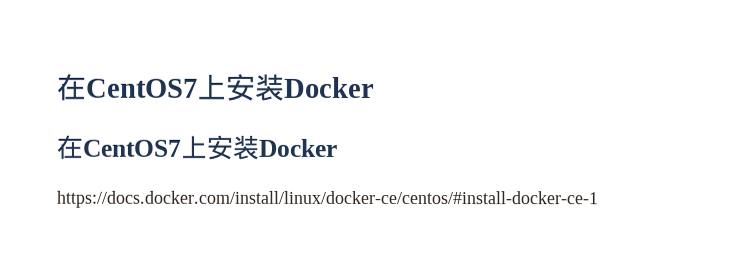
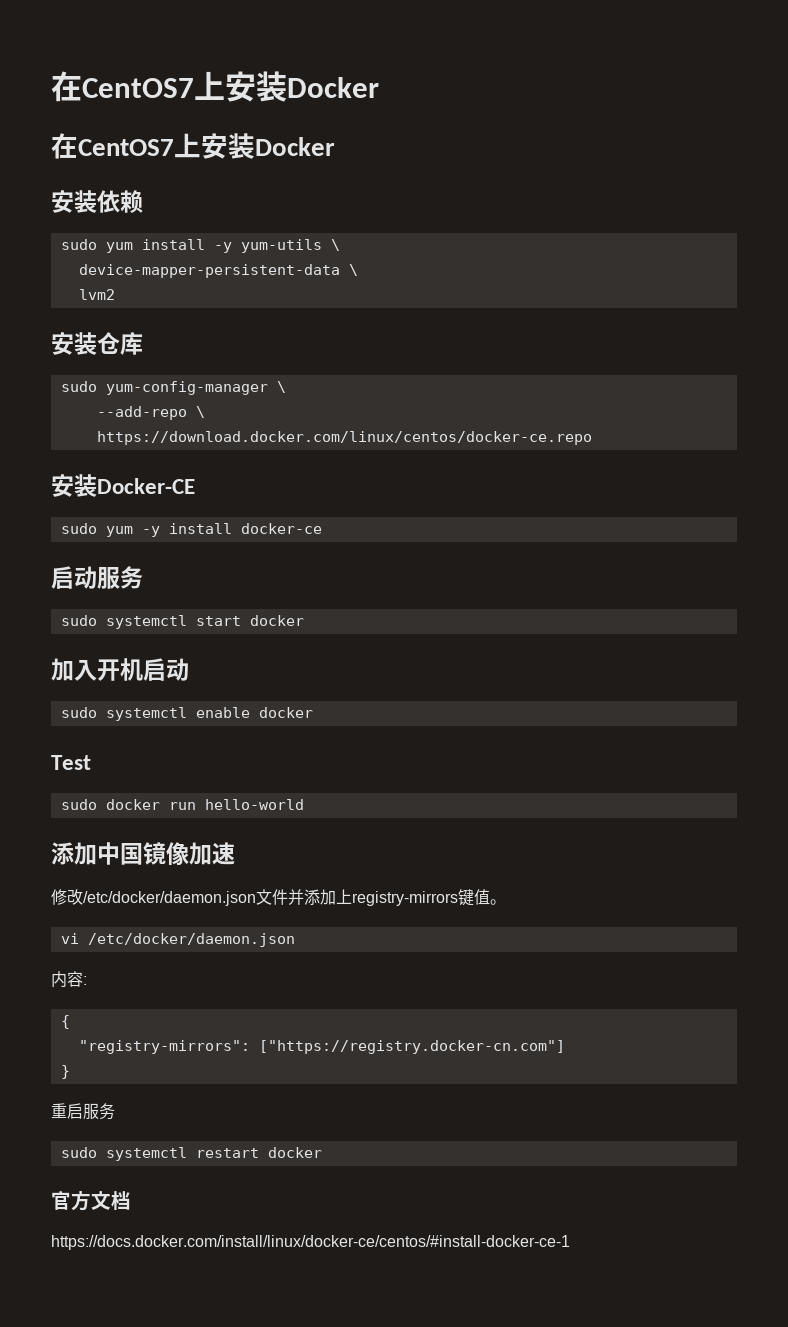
(338, 147) none -> [51,190,143,213] [60,239,340,253] [78,264,358,278] [78,289,115,300] [51,332,143,355] [60,381,286,395] [96,406,205,420] [96,431,592,445] [51,474,195,497] [60,523,322,537] [51,566,143,589] [60,615,304,629] [51,658,189,681] [60,707,313,721] [51,755,91,770] [60,799,304,810] [51,842,235,865] [51,889,506,906] [60,933,295,947] [51,971,87,988] [60,1015,70,1029] [78,1040,565,1054] [60,1065,70,1079] [51,1103,115,1120] [60,1147,322,1161] [51,1190,131,1211] // 安装依赖 // sudo yum install -y yum-utils \ // device-mapper-persistent-data \ // lvm2 // 安装仓库 // sudo yum-config-manager \ // --add-repo \ // https://download.docker.com/linux/centos/docker-ce.repo // 安装Docker-CE // sudo yum -y install docker-ce // 启动服务 // sudo systemctl start docker // 加入开机启动 // sudo systemctl enable docker // Test // sudo docker run hello-world // 添加中国镜像加速 // 修改/etc/docker/daemon.json文件并添加上registry-mirrors键值。 // vi /etc/docker/daemon.json // 内容: // { // "registry-mirrors": ["https://registry.docker-cn.com"] // } // 重启服务 // sudo systemctl restart docker // 官方文档

